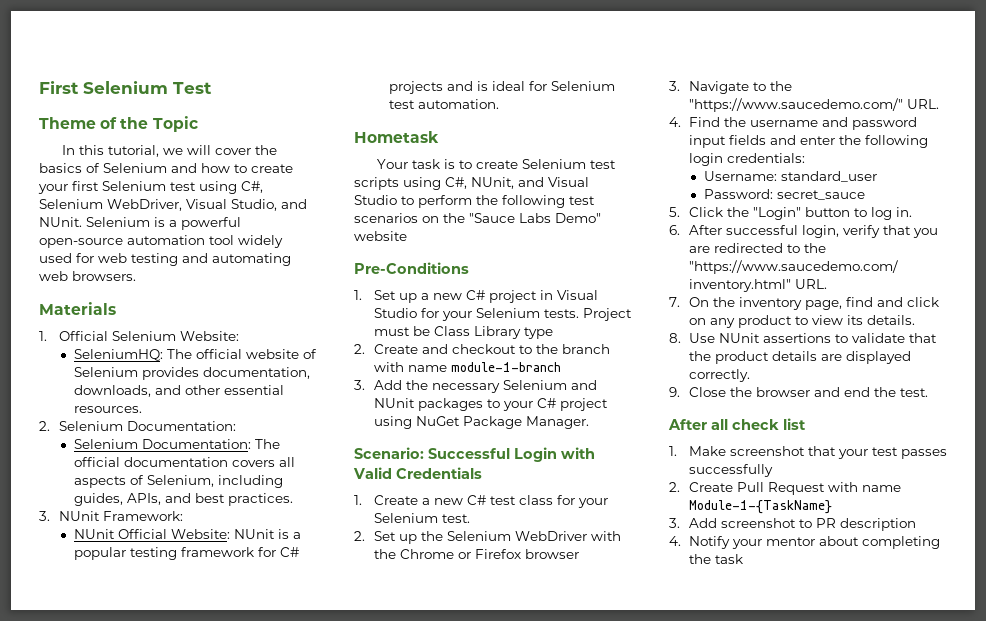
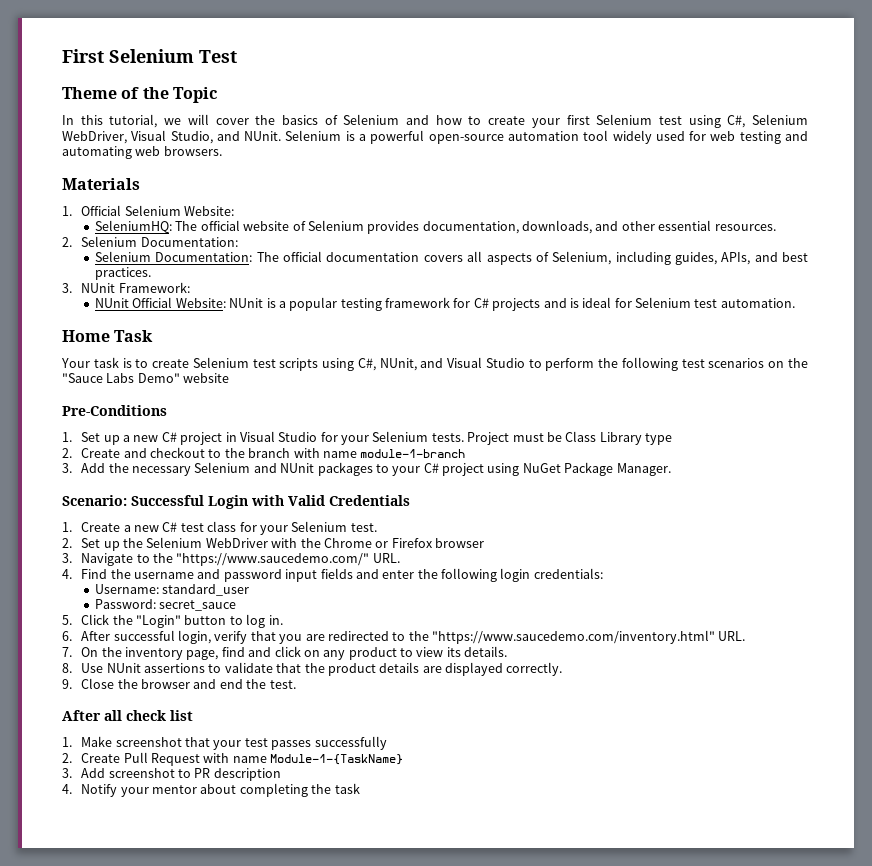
[354,131,439,143] Hometask -> [62,330,154,342] Home Task

